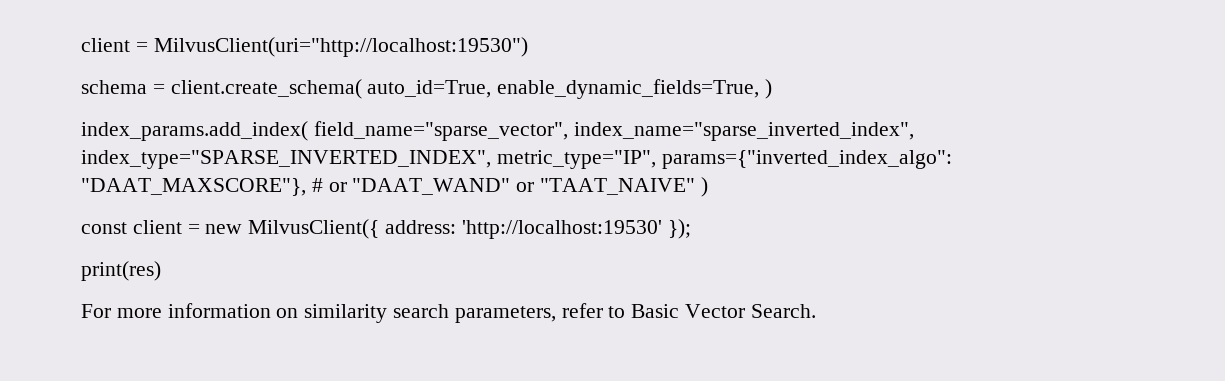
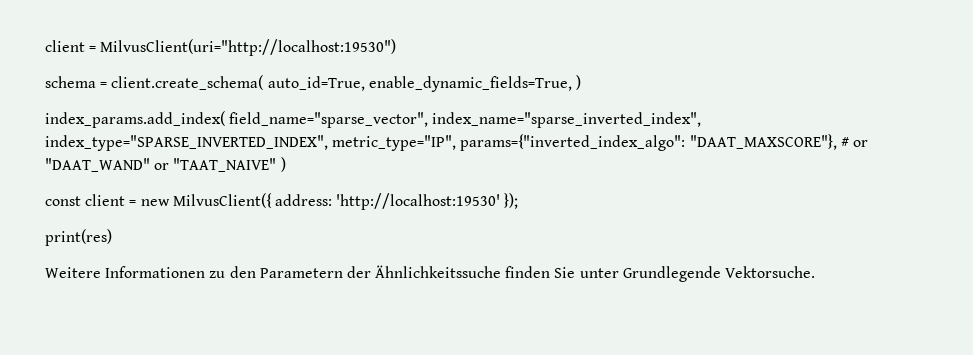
[81,303,816,323] For more information on similarity search parameters, refer to Basic Vector Search. -> [45,265,816,282] Weitere Informationen zu den Parametern der Ähnlichkeitssuche finden Sie unter Grundlegende Vektorsuche.

